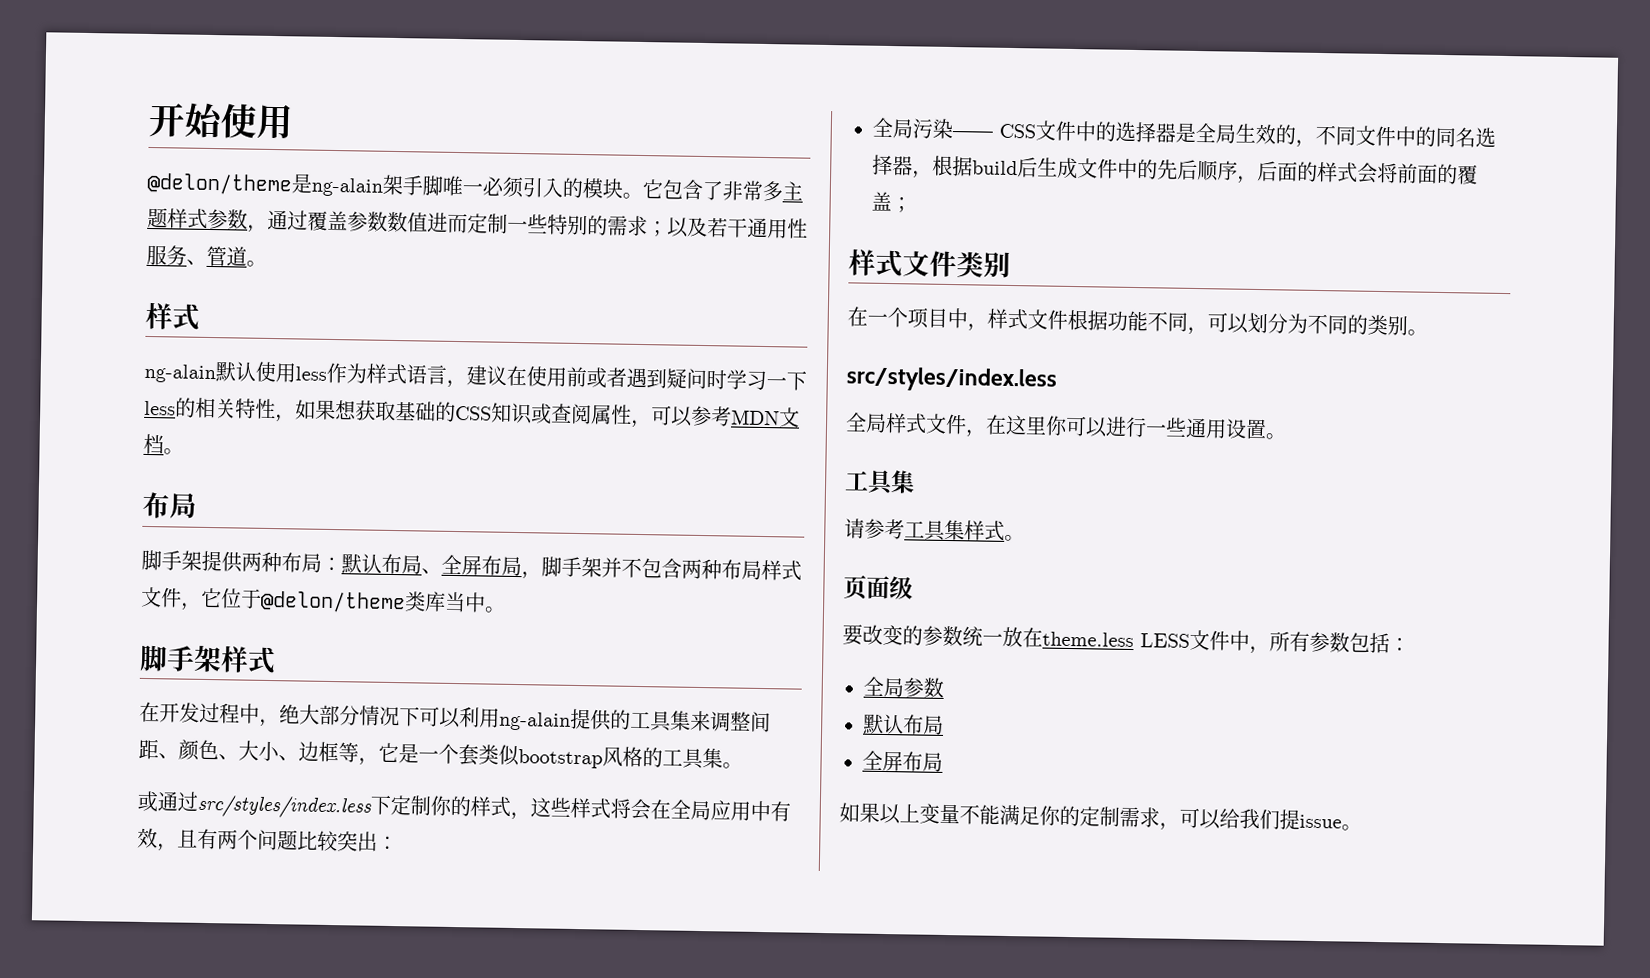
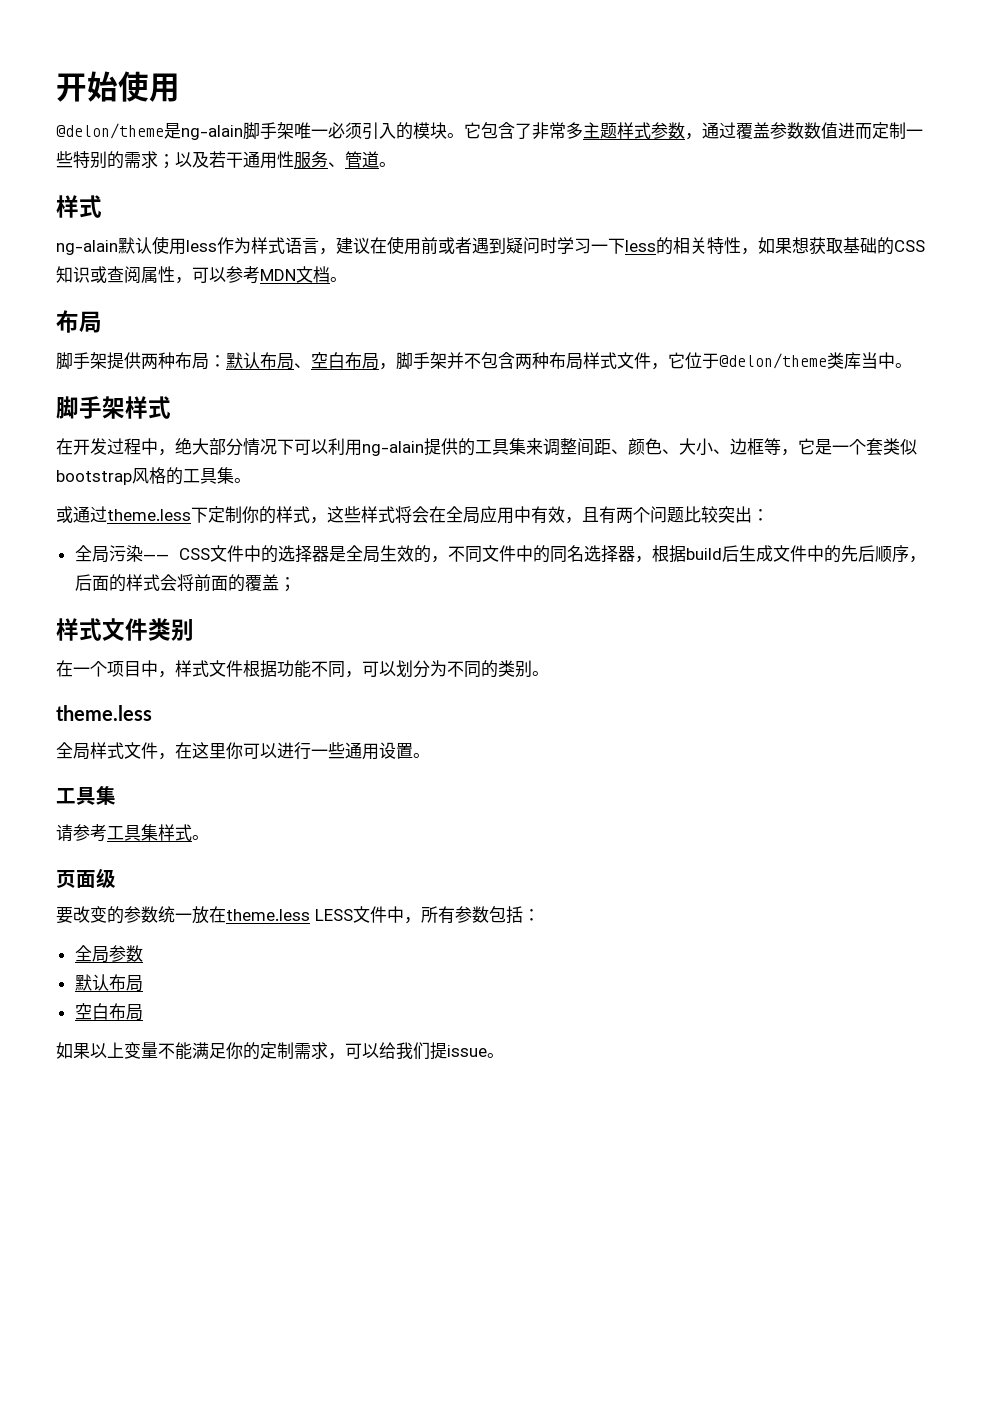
[382,174,444,196] 架手脚 -> [243,122,294,140] 脚手架
[441,554,482,576] 全屏 -> [311,352,345,369] 空白
[197,794,372,820] src/styles/index.less -> [107,509,191,521] theme.less
[846,366,1057,393] src/styles/index.less -> [56,705,152,721] theme.less
[862,750,903,772] 全屏 -> [74,1003,109,1020] 空白

